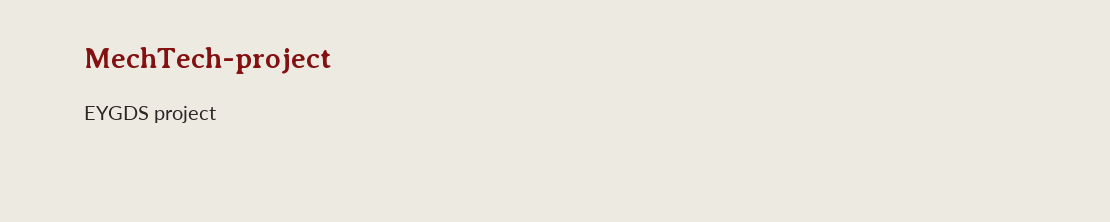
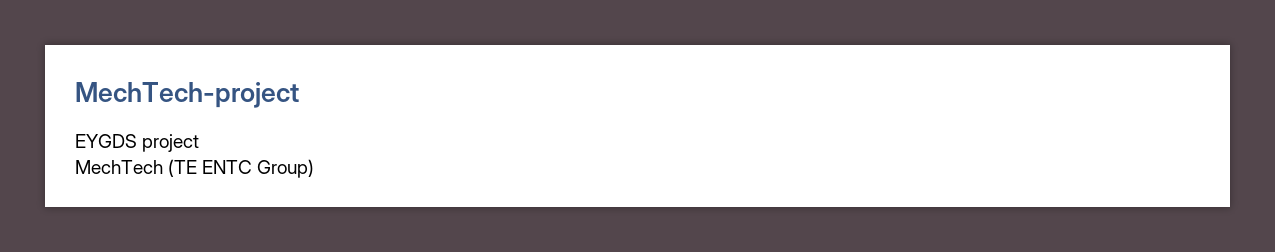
(217, 114) none -> [75,159,315,178] // MechTech (TE ENTC Group)

